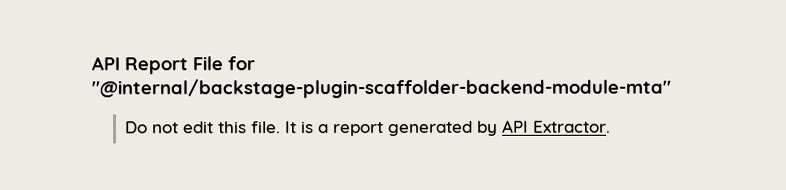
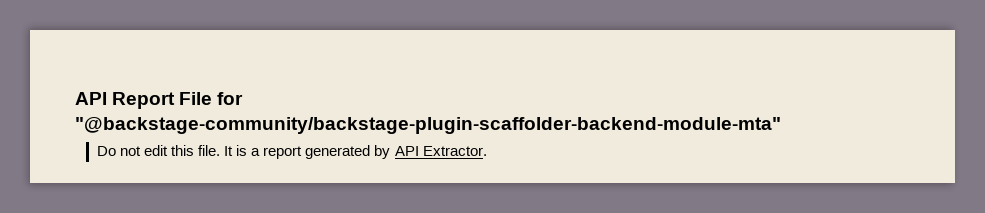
[91,78,672,99] "@internal/backstage-plugin-scaffolder-backend-module-mta" -> [75,117,781,134] "@backstage-community/backstage-plugin-scaffolder-backend-module-mta"

